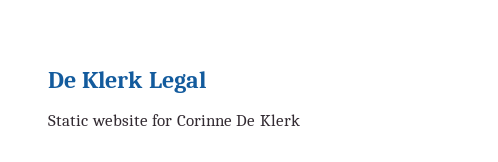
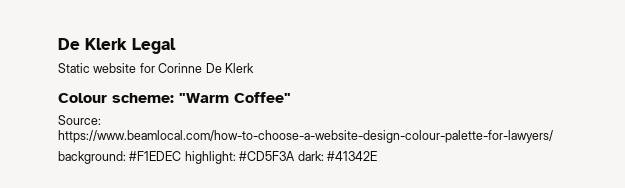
(300, 120) none -> [58,92,291,103] [58,115,101,125] [58,130,553,143] [58,151,377,164] // Colour scheme: "Warm Coffee" // Source: https://www.beamlocal.com/how-to-choose-a-website-design-colour-palette-for-lawyers/ // background: #F1EDEC highlight: #CD5F3A dark: #41342E

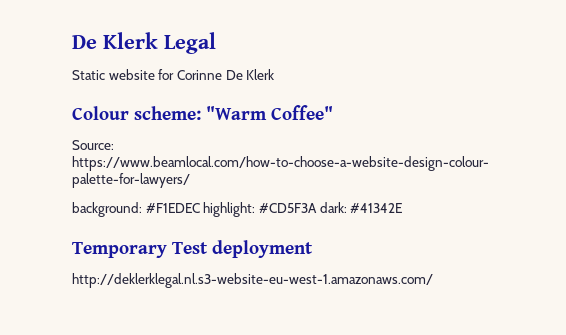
(377, 156) none -> [72,240,314,258] [72,273,433,288] // Temporary Test deployment // http://deklerklegal.nl.s3-website-eu-west-1.amazonaws.com/

